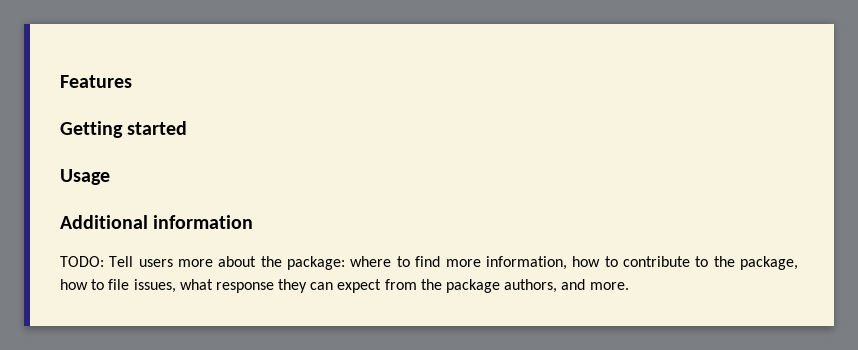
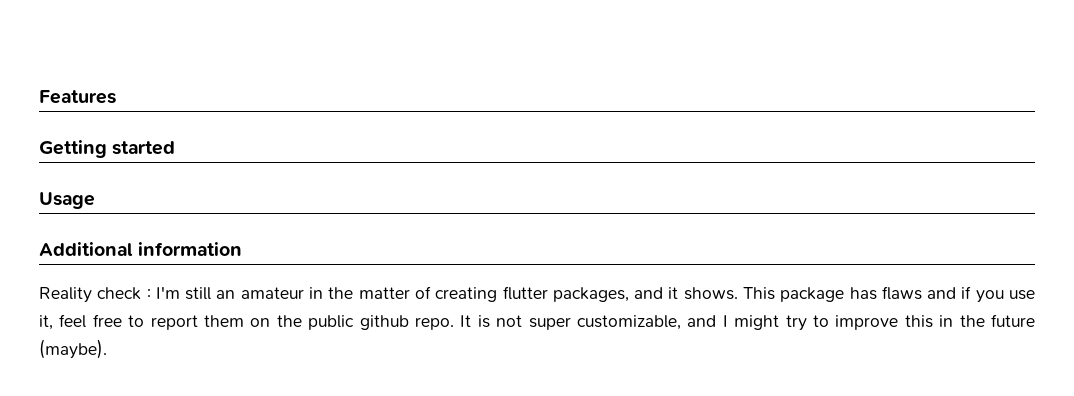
[60,256,799,270] [60,279,629,293] TODO: Tell users more about the package: where to find more information, how to contribute to the package, how to file issues, what response they can expect from the package authors, and more. -> [39,286,1035,303] [39,314,1035,331] [39,339,107,359] Reality check : I'm still an amateur in the matter of creating flutter packages, and it shows. This package has flaws and if you use it, feel free to report them on the public github repo. It is not super customizable, and I might try to improve this in the future (maybe).

